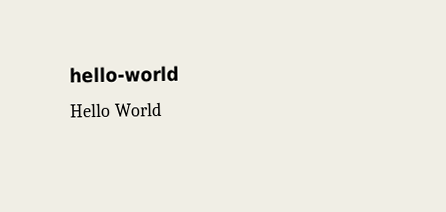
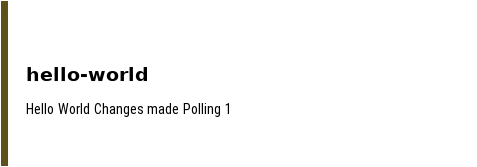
(162, 109) none -> [93,103,233,118] Changes made Polling 1

